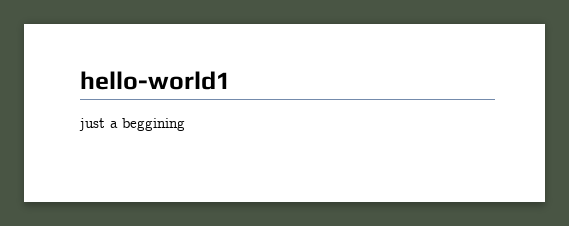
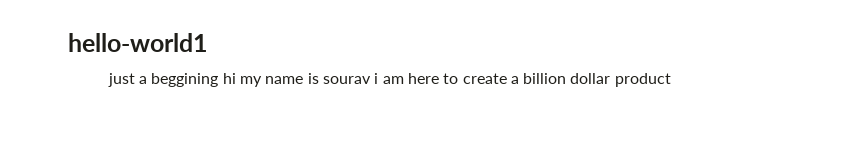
(185, 124) none -> [222,73,671,87] hi my name is sourav i am here to create a billion dollar product

